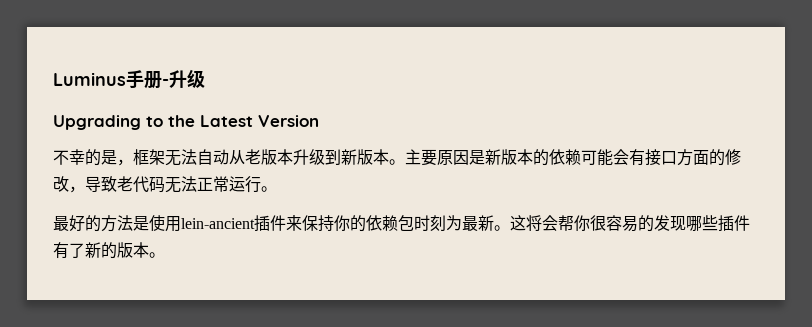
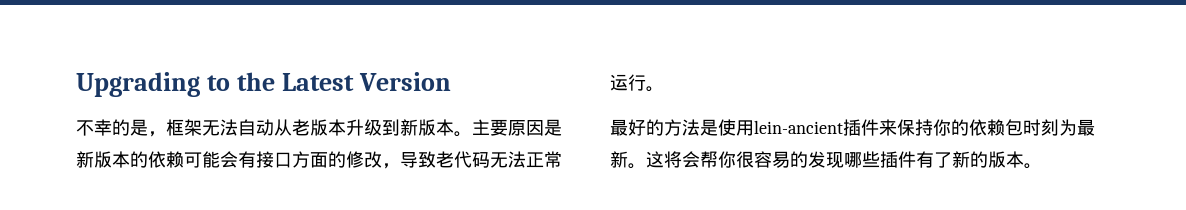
[53,69,205,89] Luminus手册-升级 // -> (76, 84) none

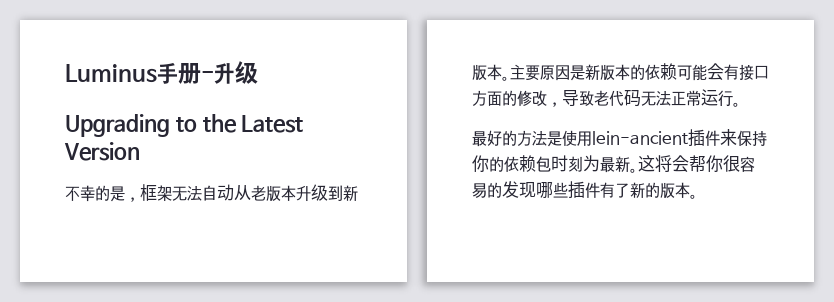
(76, 84) none -> [65,61,258,84] Luminus手册-升级 //

